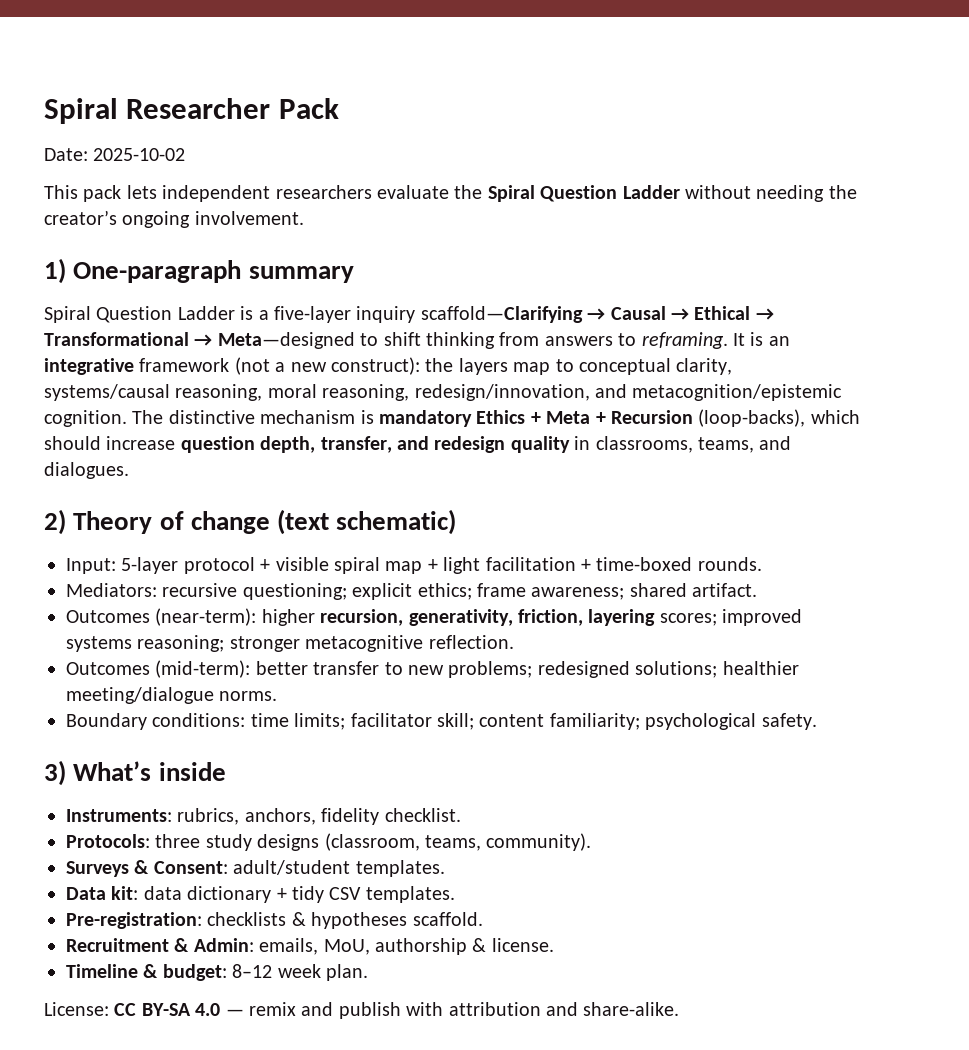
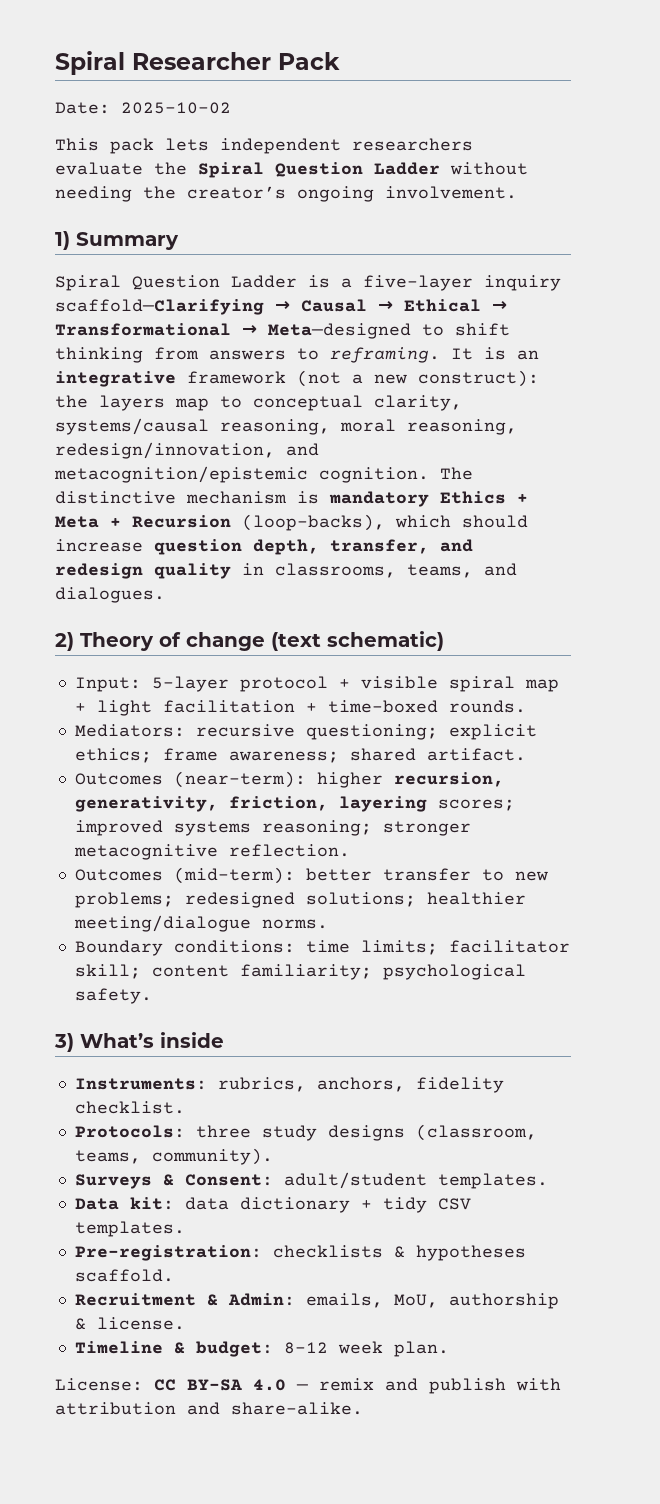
[73,260,354,283] One-paragraph summary -> [76,232,179,250] Summary

